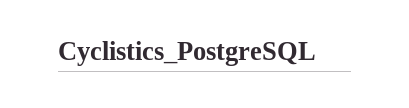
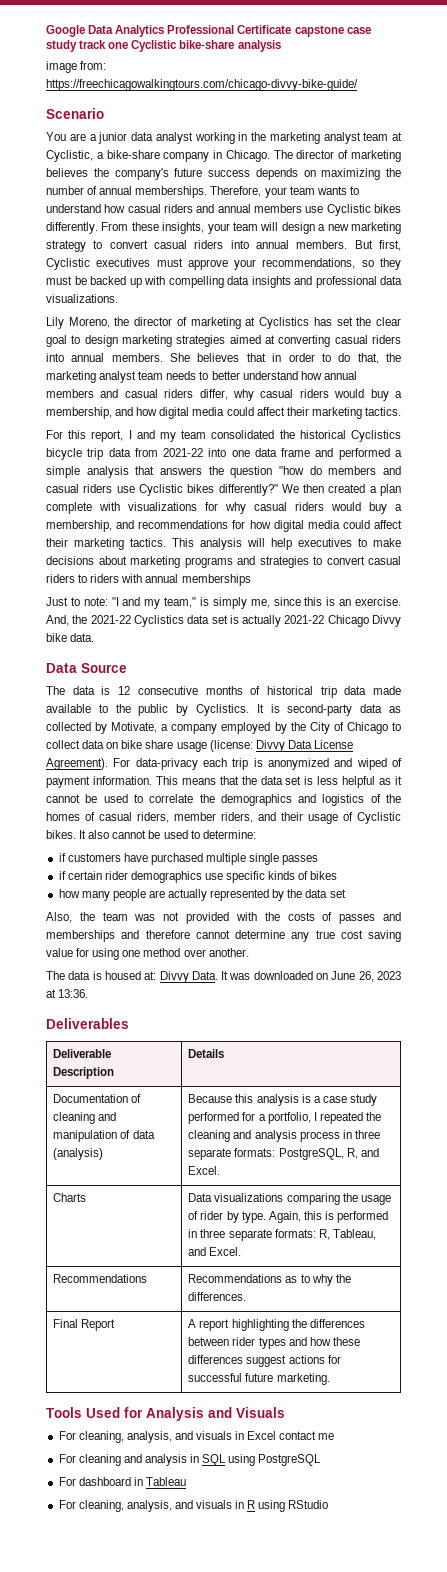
[58,41,316,66] Cyclistics_PostgreSQL -> [46,25,371,37] [46,40,281,52] [46,61,107,73] [46,79,358,91] [46,108,104,119] [46,132,402,144] [46,150,401,162] [46,168,401,180] [46,186,359,198] [46,204,401,216] [46,222,401,234] [46,240,401,252] [46,258,401,270] [46,276,402,288] [46,294,118,303] [46,317,402,329] [46,335,401,347] [46,353,402,364] [46,371,357,383] [46,389,402,401] [46,407,401,419] [46,430,401,442] [46,448,402,460] [46,466,402,478] [46,484,402,496] [46,502,402,514] [46,520,402,532] [46,538,401,550] [46,556,401,568] [46,574,251,586] [46,597,401,609] [46,615,402,627] [46,633,95,642] [46,663,127,673] [46,686,401,698] [46,704,402,716] [46,722,401,734] [46,740,353,752] [46,758,402,770] [46,776,403,788] [46,794,402,806] [46,812,401,824] [46,830,256,839] [58,853,319,865] [58,871,338,883] [58,889,346,901] [46,912,401,924] [46,930,401,942] [46,948,249,960] [46,971,402,983] [46,989,89,998] [46,1018,129,1029] [53,1049,112,1058] [53,1067,115,1079] [188,1049,225,1058] [53,1094,142,1103] [53,1112,117,1124] [53,1130,155,1142] [53,1148,104,1160] [188,1094,377,1106] [188,1112,381,1124] [188,1130,380,1142] [188,1148,379,1160] [188,1166,221,1175] [53,1193,87,1202] [188,1193,391,1205] [188,1211,389,1223] [188,1229,376,1241] [188,1247,242,1256] [53,1274,148,1283] [188,1274,351,1286] [188,1292,247,1301] [53,1319,116,1331] [188,1319,365,1331] [188,1337,360,1349] [188,1355,341,1367] [188,1373,330,1385] [46,1407,285,1421] [58,1431,335,1443] [58,1454,322,1466] [58,1477,186,1486] [58,1500,329,1512] Google Data Analytics Professional Certificate capstone case study track one Cyclistic bike-share analysis // image from: https://freechicagowalkingtours.com/chicago-divvy-bike-guide/ // Scenario // You are a junior data analyst working in the marketing analyst team at Cyclistic, a bike-share company in Chicago. The director of marketing believes the company's future success depends on maximizing the number of annual memberships. Therefore, your team wants to understand how casual riders and annual members use Cyclistic bikes differently. From these insights, your team will design a new marketing strategy to convert casual riders into annual members. But first, Cyclistic executives must approve your recommendations, so they must be backed up with compelling data insights and professional data visualizations. // Lily Moreno, the director of marketing at Cyclistics has set the clear goal to design marketing strategies aimed at converting casual riders into annual members. She believes that in order to do that, the marketing analyst team needs to better understand how annual members and casual riders differ, why casual riders would buy a membership, and how digital media could affect their marketing tactics. // For this report, I and my team consolidated the historical Cyclistics bicycle trip data from 2021-22 into one data frame and performed a simple analysis that answers the question "how do members and casual riders use Cyclistic bikes differently?" We then created a plan complete with visualizations for why casual riders would buy a membership, and recommendations for how digital media could affect their marketing tactics. This analysis will help executives to make decisions about marketing programs and strategies to convert casual riders to riders with annual memberships // Just to note: "I and my team," is simply me, since this is an exercise. And, the 2021-22 Cyclistics data set is actually 2021-22 Chicago Divvy bike data. // Data Source // The data is 12 consecutive months of historical trip data made available to the public by Cyclistics. It is second-party data as collected by Motivate, a company employed by the City of Chicago to collect data on bike share usage (license: Divvy Data License Agreement). For data-privacy each trip is anonymized and wiped of payment information. This means that the data set is less helpful as it cannot be used to correlate the demographics and logistics of the homes of casual riders, member riders, and their usage of Cyclistic bikes. It also cannot be used to determine: // if customers have purchased multiple single passes // if certain rider demographics use specific kinds of bikes // how many people are actually represented by the data set // Also, the team was not provided with the costs of passes and memberships and therefore cannot determine any true cost saving value for using one method over another. // The data is housed at: Divvy Data. It was downloaded on June 26, 2023 at 13:36. // Deliverables // Deliverable Description | Details // Documentation of cleaning and manipulation of data (analysis) | Because this analysis is a case study performed for a portfolio, I repeated the cleaning and analysis process in three separate formats: PostgreSQL, R, and Excel. // Charts | Data visualizations comparing the usage of rider by type. Again, this is performed in three separate formats: R, Tableau, and Excel. // Recommendations | Recommendations as to why the differences. // Final Report | A report highlighting the differences between rider types and how these differences suggest actions for successful future marketing. // Tools Used for Analysis and Visuals // For cleaning, analysis, and visuals in Excel contact me // For cleaning and analysis in SQL using PostgreSQL // For dashboard in Tableau // For cleaning, analysis, and visuals in R using RStudio

